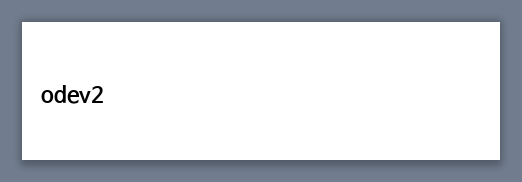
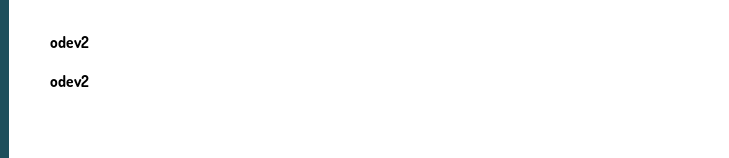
[41,85,104,104] odev2 -> [50,36,89,48] [50,75,89,87] odev2 // odev2

